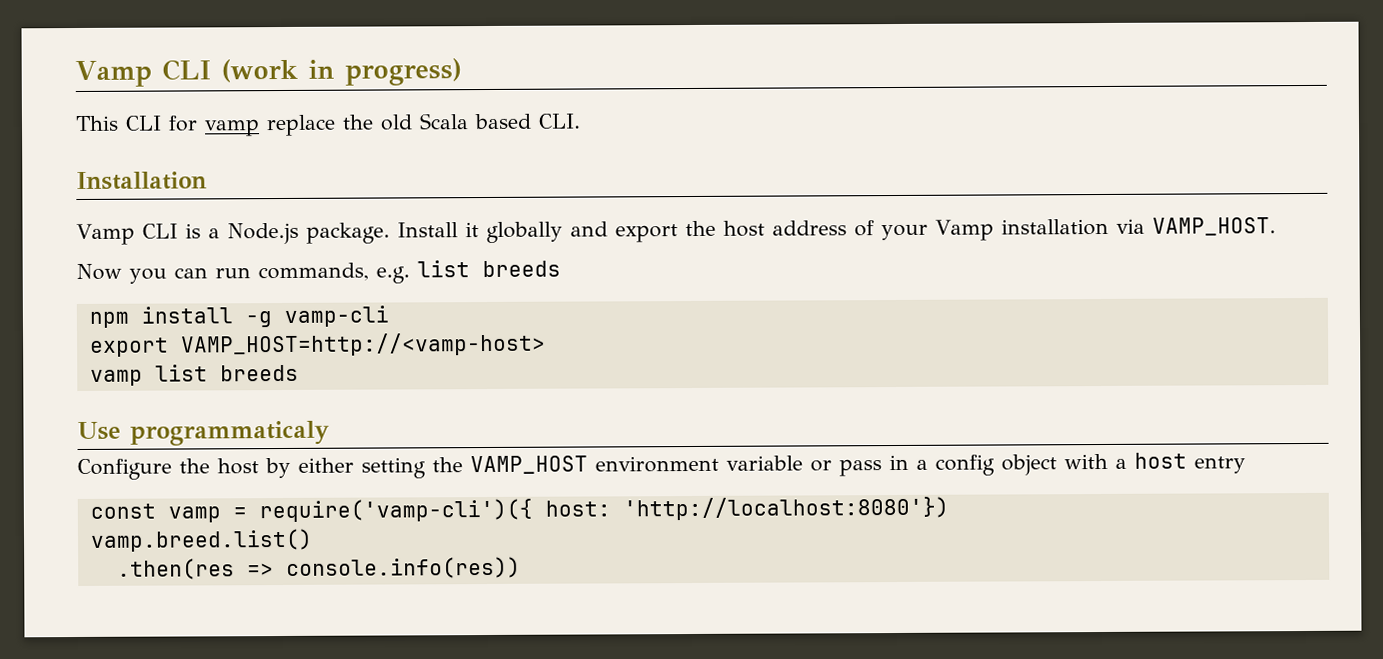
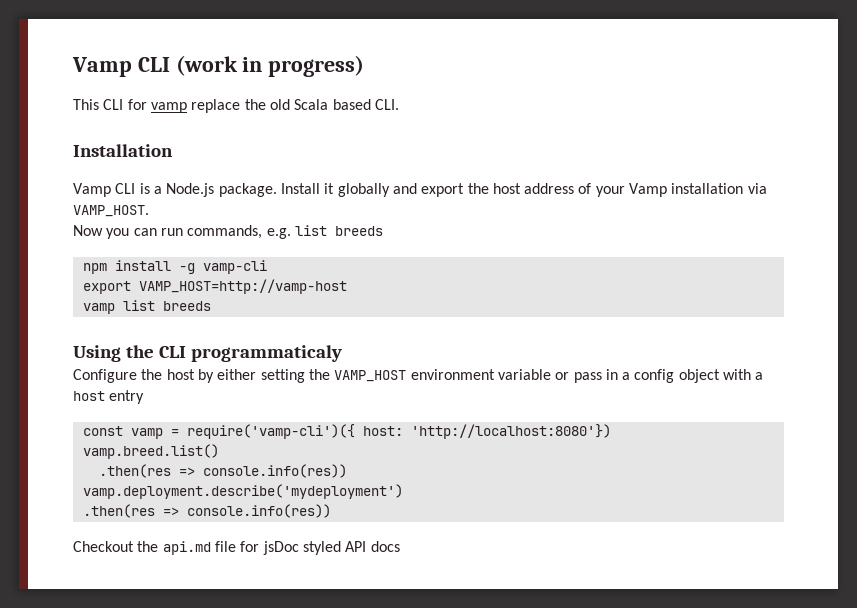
[180,332,546,357] VAMP_HOST=http://<vamp-host> -> [138,279,347,294] VAMP_HOST=http://vamp-host
[77,421,121,441] Use -> [73,345,187,362] Using the CLI
(521, 567) none -> [82,484,403,499] [82,504,331,518] [73,541,400,555] // vamp.deployment.describe('mydeployment') // .then(res => console.info(res)) // Checkout the api.md file for jsDoc styled API docs

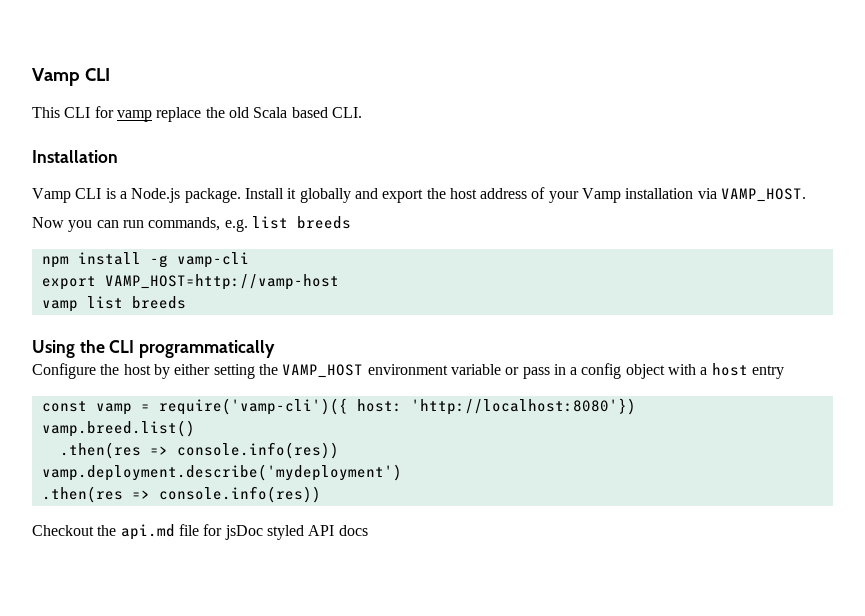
[72,55,365,77] Vamp CLI (work in progress) -> [32,68,110,86] Vamp CLI
[191,345,343,362] programmaticaly -> [139,340,276,358] programmatically

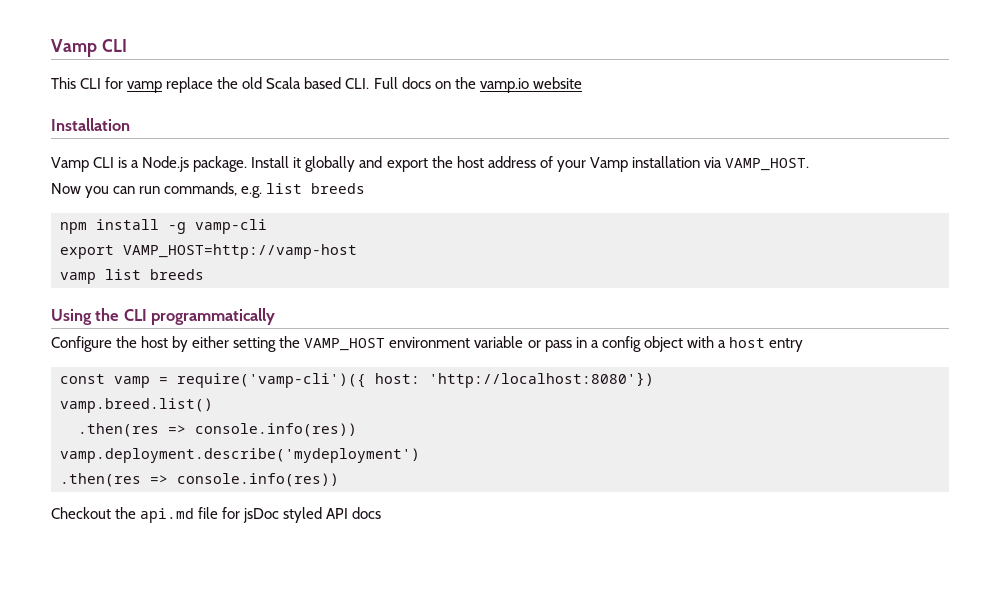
(362, 112) none -> [373,77,582,93] Full docs on the vamp.io website

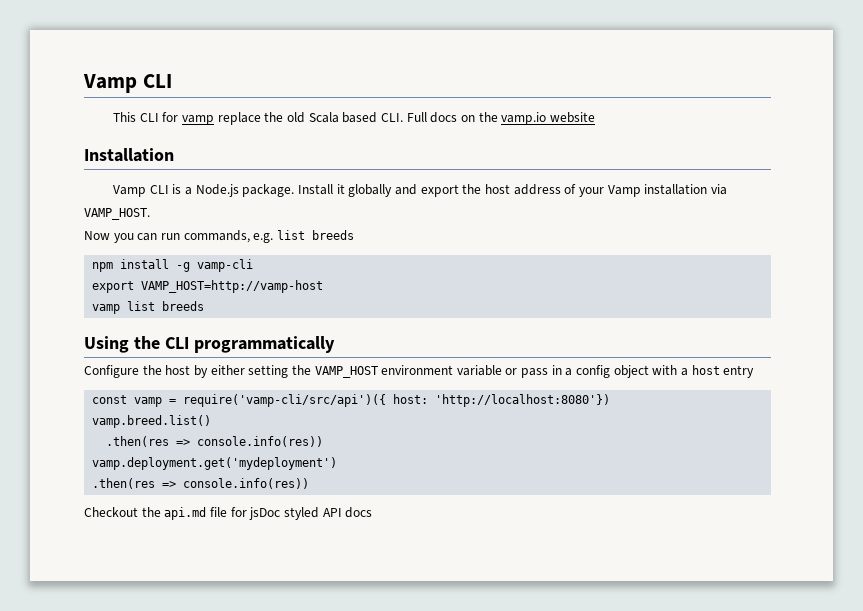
[177,373,366,388] require('vamp-cli')({ -> [183,394,387,407] require('vamp-cli/src/api')({
[60,448,420,463] vamp.deployment.describe('mydeployment') -> [92,457,338,470] vamp.deployment.get('mydeployment')

